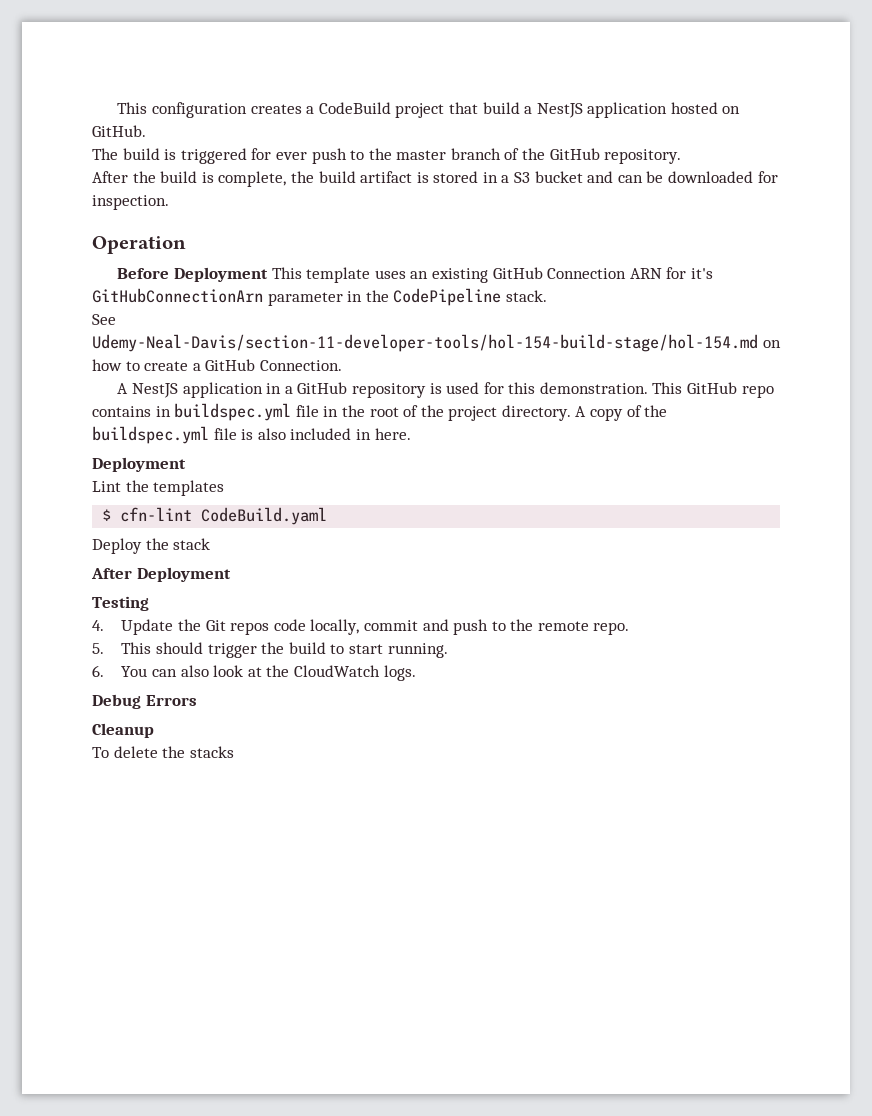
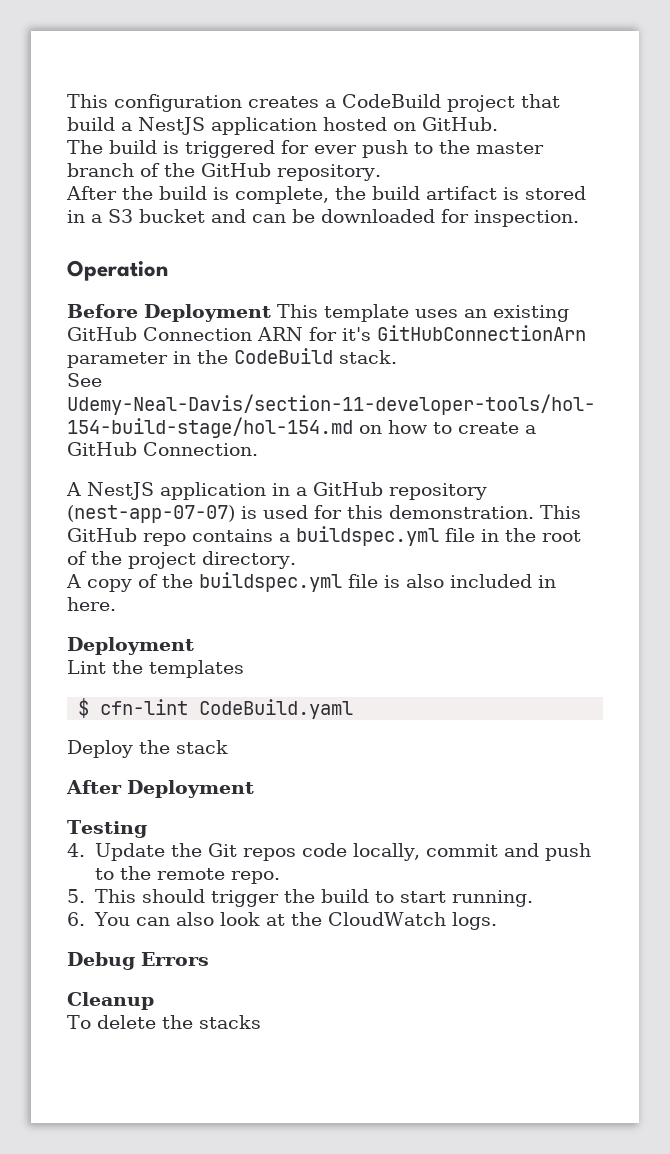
[393,288,502,306] CodePipeline -> [234,348,333,364] CodeBuild
(426, 390) none -> [67,505,235,523] (nest-app-07-07)
[155,406,171,417] in -> [279,533,290,542] a
(571, 413) none -> (296, 560) //

